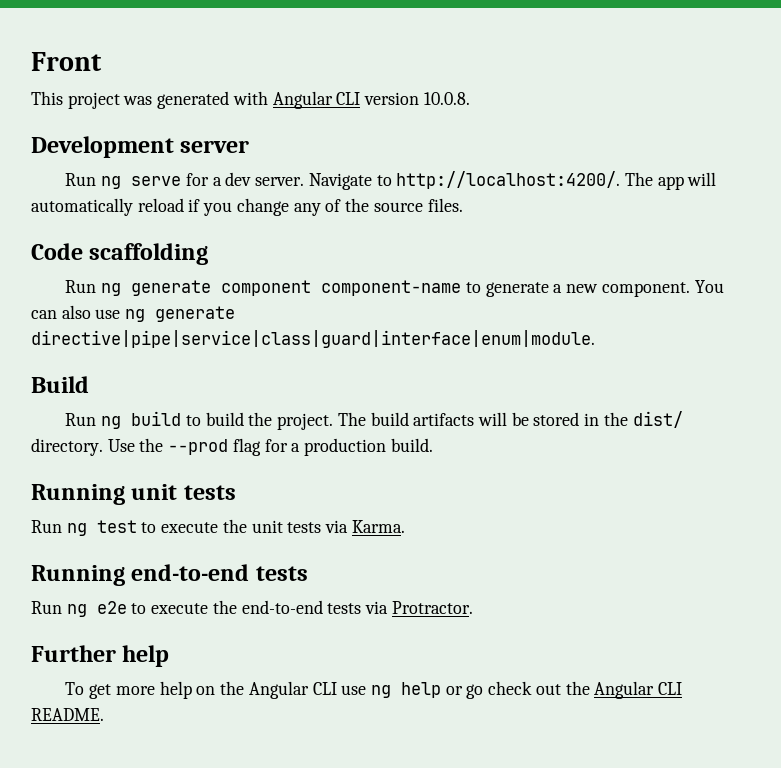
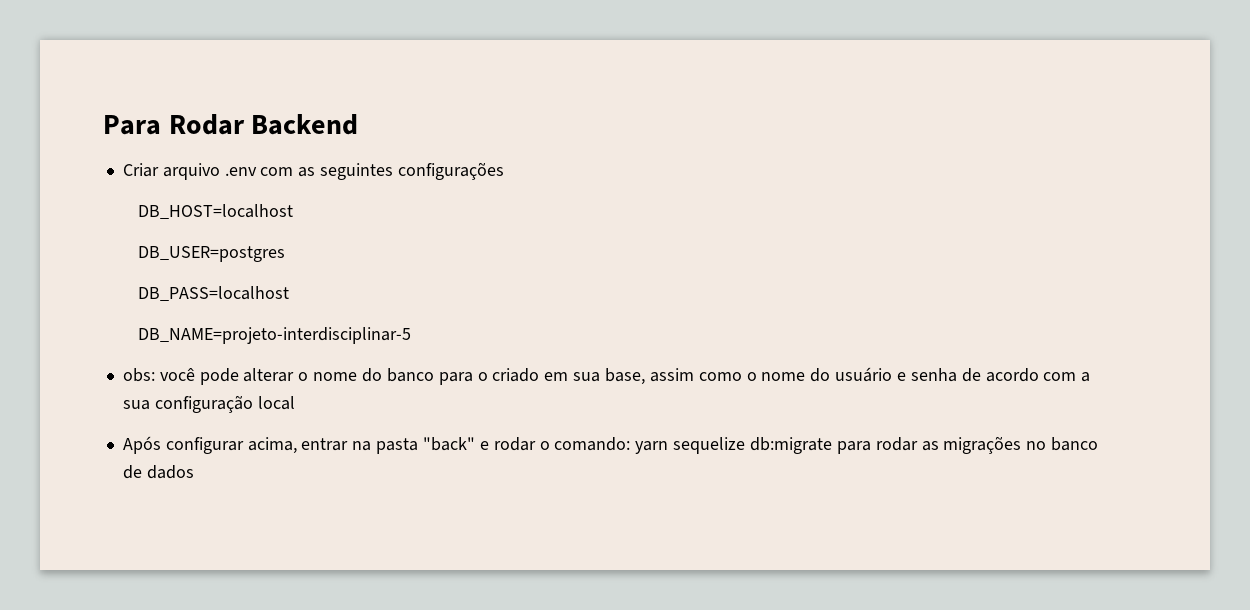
[31,52,102,71] [31,91,470,109] [31,136,250,158] [65,171,717,190] [31,198,463,216] [31,243,209,265] [65,280,724,297] [31,305,236,322] [31,330,595,348] [31,376,89,393] [65,411,683,430] [31,438,433,456] [31,484,236,505] [31,519,405,536] [31,564,308,586] [31,600,473,617] [31,645,170,667] [65,681,683,699] [31,708,104,721] Front // This project was generated with Angular CLI version 10.0.8. // Development server // Run ng serve for a dev server. Navigate to http://localhost:4200/. The app will automatically reload if you change any of the source files. // Code scaffolding // Run ng generate component component-name to generate a new component. You can also use ng generate directive|pipe|service|class|guard|interface|enum|module. // Build // Run ng build to build the project. The build artifacts will be stored in the dist/ directory. Use the --prod flag for a production build. // Running unit tests // Run ng test to execute the unit tests via Karma. // Running end-to-end tests // Run ng e2e to execute the end-to-end tests via Protractor. // Further help // To get more help on the Angular CLI use ng help or go check out the Angular CLI README. -> [103,114,359,135] [122,162,504,180] [137,204,293,219] [137,246,285,262] [137,286,289,301] [137,327,411,344] [122,367,1091,385] [122,395,295,413] [122,436,1099,454] [122,465,194,479] Para Rodar Backend // Criar arquivo .env com as seguintes configurações // DB_HOST=localhost // DB_USER=postgres // DB_PASS=localhost // DB_NAME=projeto-interdisciplinar-5 // obs: você pode alterar o nome do banco para o criado em sua base, assim como o nome do usuário e senha de acordo com a sua configuração local // Após configurar acima, entrar na pasta "back" e rodar o comando: yarn sequelize db:migrate para rodar as migrações no banco de dados

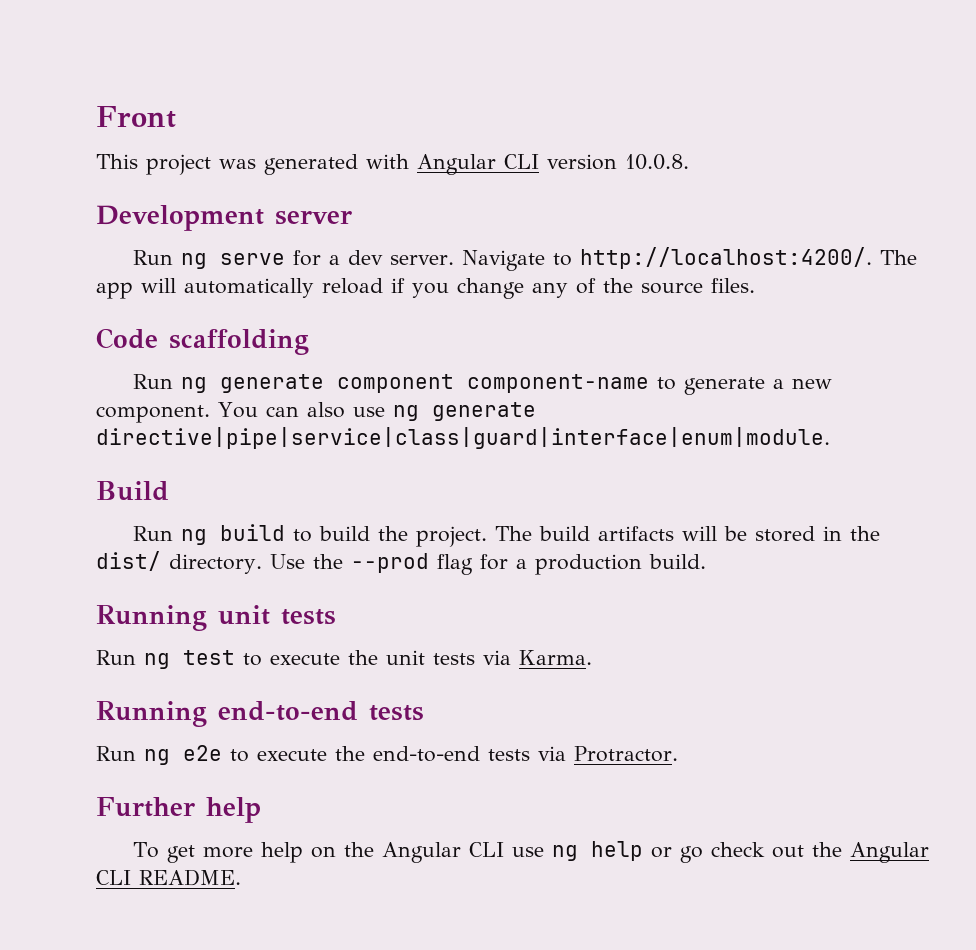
[103,114,359,135] [122,162,504,180] [137,204,293,219] [137,246,285,262] [137,286,289,301] [137,327,411,344] [122,367,1091,385] [122,395,295,413] [122,436,1099,454] [122,465,194,479] Para Rodar Backend // Criar arquivo .env com as seguintes configurações // DB_HOST=localhost // DB_USER=postgres // DB_PASS=localhost // DB_NAME=projeto-interdisciplinar-5 // obs: você pode alterar o nome do banco para o criado em sua base, assim como o nome do usuário e senha de acordo com a sua configuração local // Após configurar acima, entrar na pasta "back" e rodar o comando: yarn sequelize db:migrate para rodar as migrações no banco de dados -> [96,106,176,128] [96,154,689,175] [96,205,352,231] [132,247,917,271] [96,278,755,299] [96,328,309,355] [132,374,832,395] [96,402,536,423] [96,427,830,449] [96,481,169,501] [132,524,880,547] [96,551,706,575] [96,605,336,631] [96,650,592,669] [96,701,424,727] [96,745,678,765] [96,797,261,823] [132,841,929,863] [96,869,241,886] Front // This project was generated with Angular CLI version 10.0.8. // Development server // Run ng serve for a dev server. Navigate to http://localhost:4200/. The app will automatically reload if you change any of the source files. // Code scaffolding // Run ng generate component component-name to generate a new component. You can also use ng generate directive|pipe|service|class|guard|interface|enum|module. // Build // Run ng build to build the project. The build artifacts will be stored in the dist/ directory. Use the --prod flag for a production build. // Running unit tests // Run ng test to execute the unit tests via Karma. // Running end-to-end tests // Run ng e2e to execute the end-to-end tests via Protractor. // Further help // To get more help on the Angular CLI use ng help or go check out the Angular CLI README.

